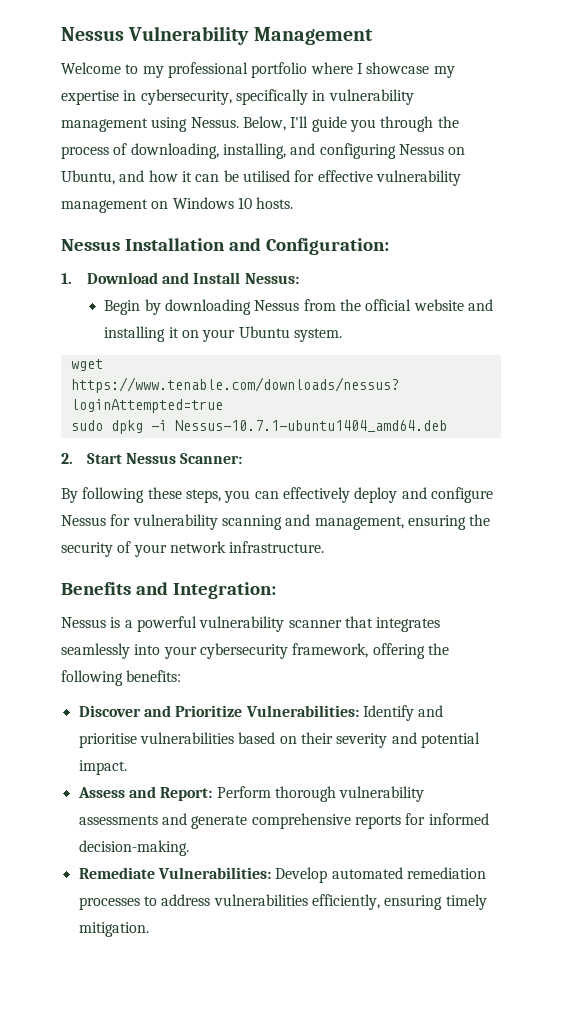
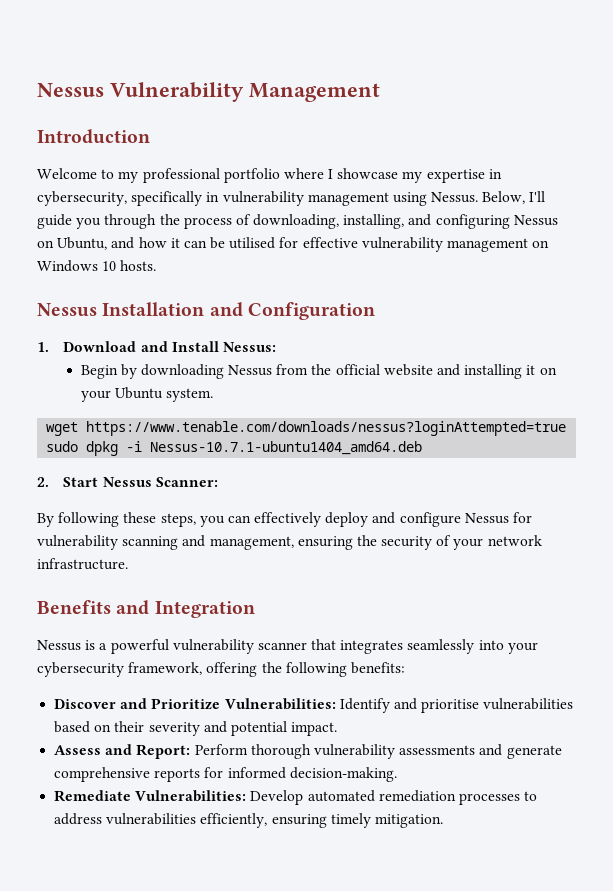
(373, 36) none -> [37,129,150,144] // Introduction
[265,238,389,255] Configuration: -> [247,302,375,320] Configuration
[172,582,276,599] Integration: -> [154,601,255,618] Integration

